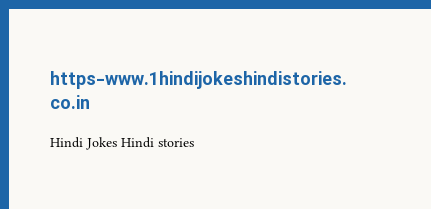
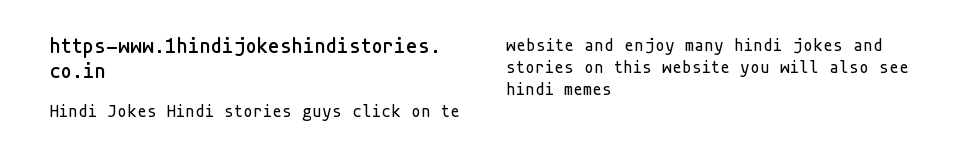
(194, 142) none -> [302,104,460,121] [506,38,883,55] [506,60,909,77] [506,82,612,95] guys click on te website and enjoy many hindi jokes and stories on this website you will also see hindi memes

